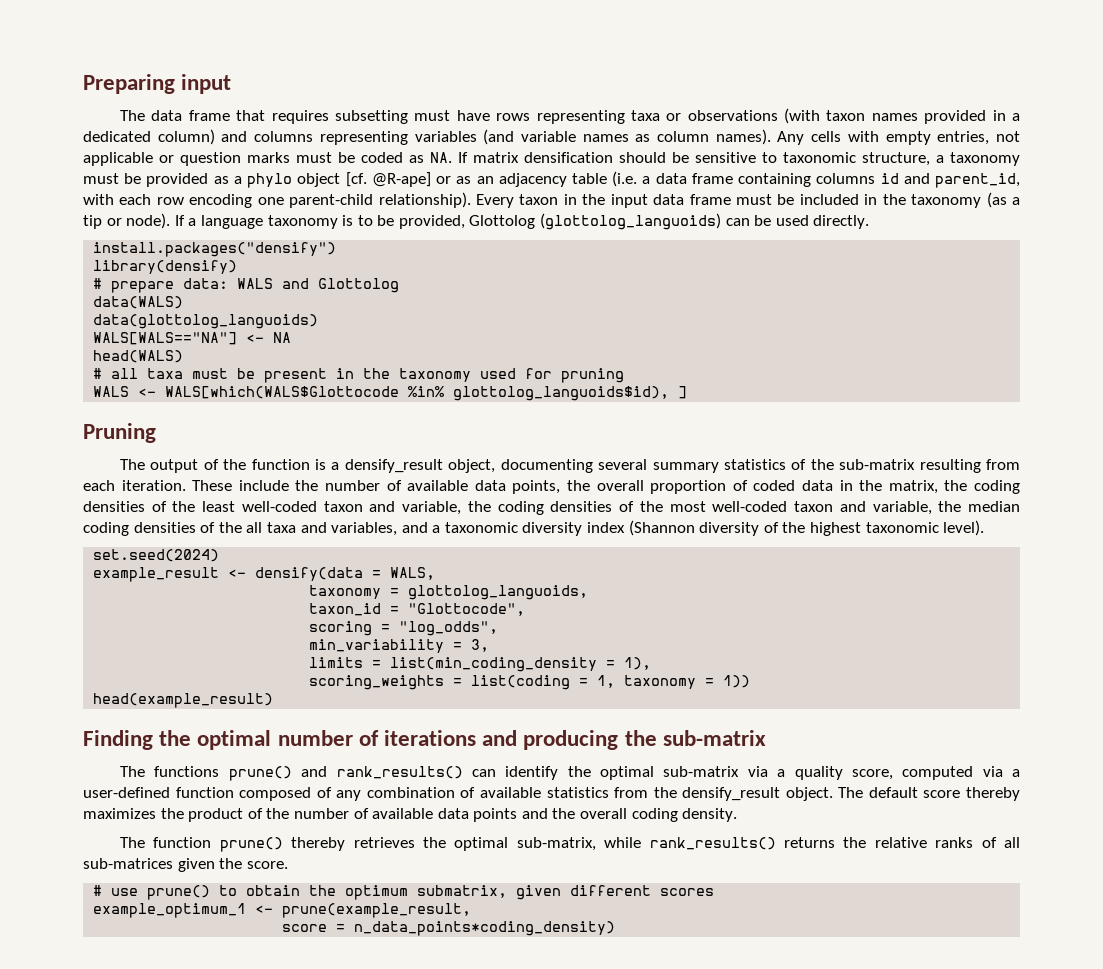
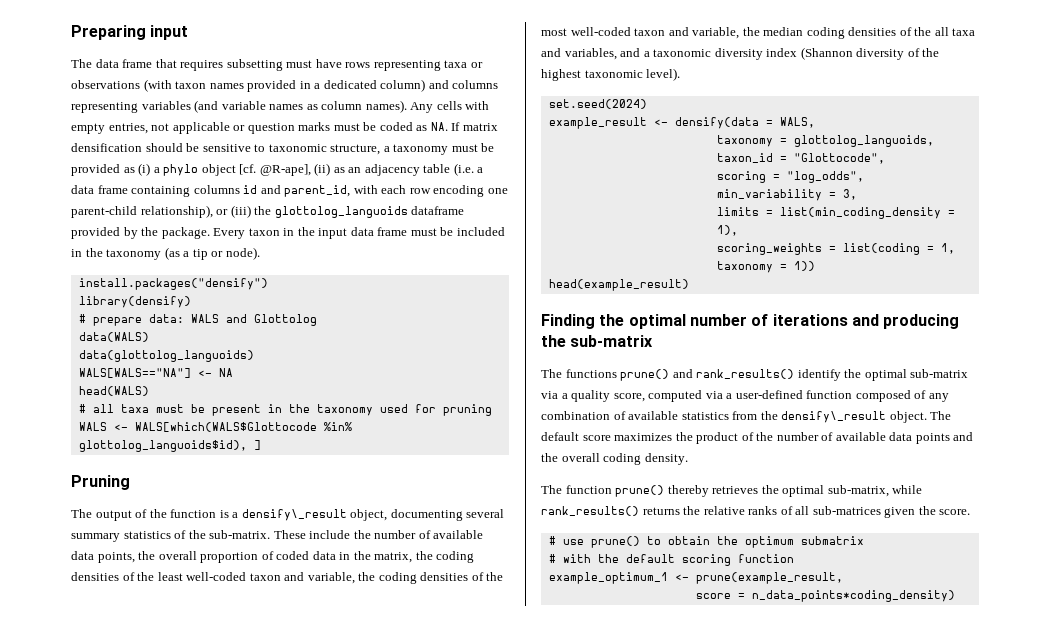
(229, 180) none -> [138,163,151,176] (i)
[371,172,452,187] @R-ape] or -> [259,163,331,176] @R-ape], (ii)
[378,192,471,208] relationship). -> [140,205,465,218] [71,227,210,239] relationship), or (iii) the glottolog_languoids dataframe provided by the package.
[174,213,870,230] If a language taxonomy is to be provided, Glottolog (glottolog_languoids) can be used directly. -> (260, 253) none
[344,459,443,473] densify_result -> [241,509,347,521] densify\_result
[839,459,1020,473] [83,480,186,491] sub-matrix resulting from each iteration. -> [209,530,271,539] sub-matrix.
[471,769,496,777] can -> (795, 374) none
[682,787,781,801] densify_result -> [781,411,887,423] densify\_result
[966,787,1020,801] thereby -> (611, 438) none
[417,885,715,900] submatrix, given different scores -> [800,536,864,545] [548,554,794,566] submatrix // # with the default scoring function

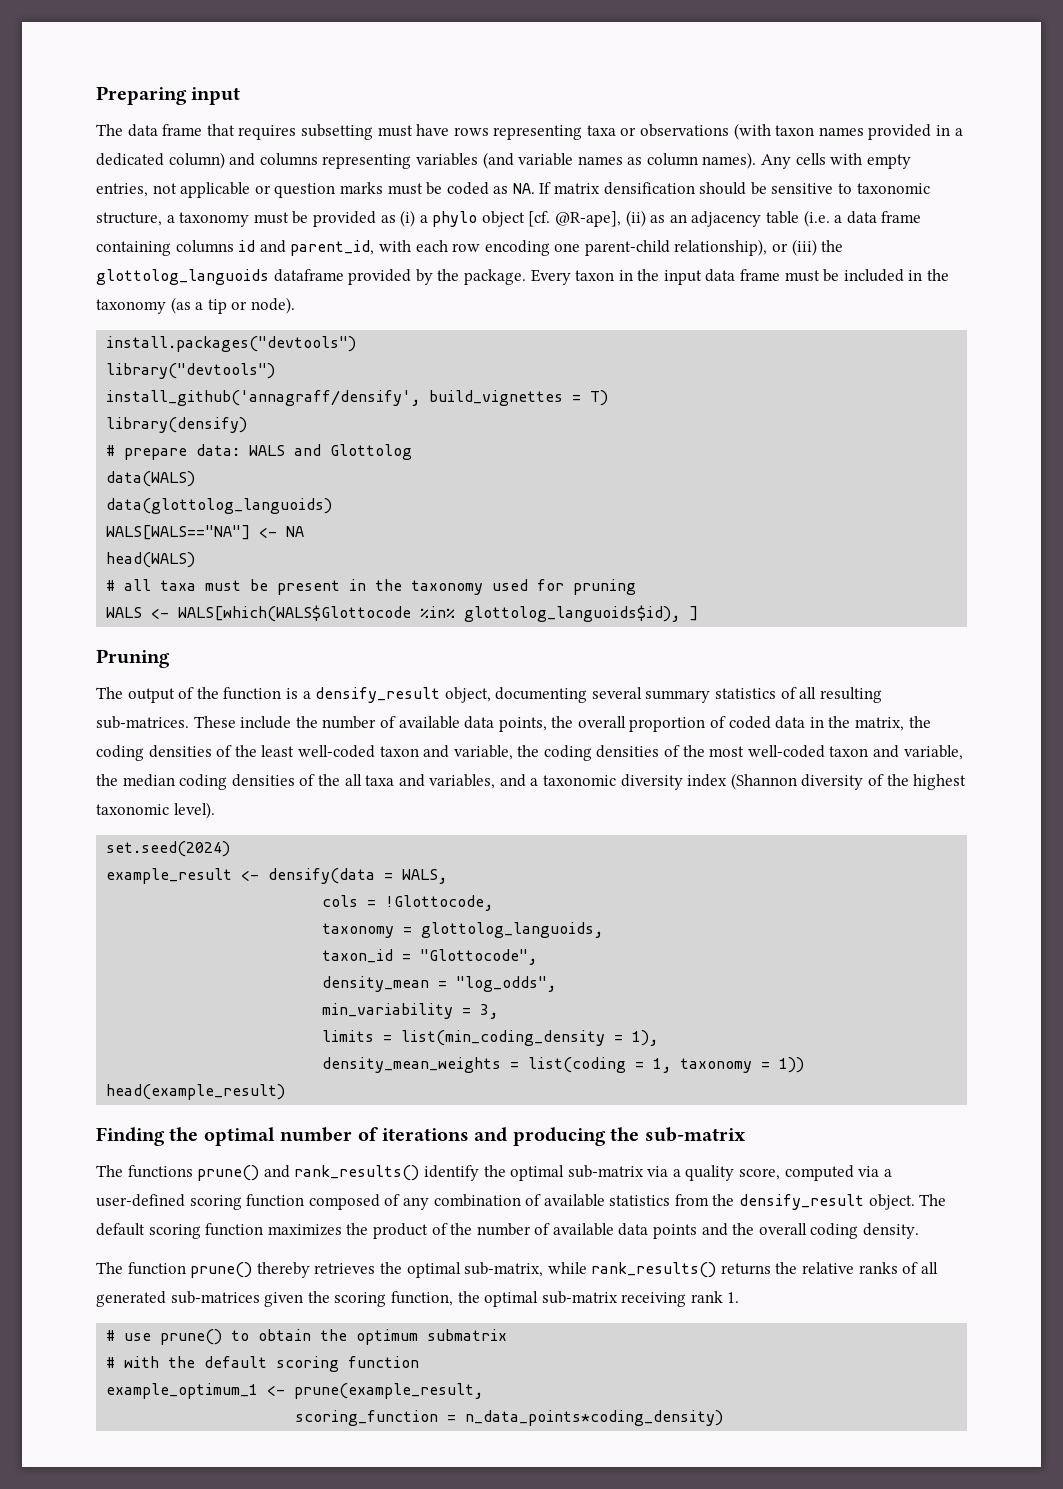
[78,278,268,290] install.packages("densify") -> [106,336,357,352] [106,363,276,379] [106,390,609,406] install.packages("devtools") // library("devtools") // install_github('annagraff/densify', build_vignettes = T)
[241,509,347,521] densify\_result -> [315,687,441,703] densify_result
[188,530,271,539] the sub-matrix. -> [799,687,882,703] [96,716,189,729] all resulting sub-matrices.
(815, 122) none -> [322,895,494,911] // cols = !Glottocode,
[716,171,766,183] scoring -> [322,976,430,992] density_mean
[716,243,822,255] scoring_weights -> [322,1057,502,1073] density_mean_weights
(803, 394) none -> [189,1195,242,1210] scoring
[781,411,887,423] densify\_result -> [739,1194,865,1210] densify_result
[582,435,611,441] score -> [148,1223,264,1239] scoring function
(810, 510) none -> [96,1291,166,1307] generated
[939,509,971,515] score. -> [334,1291,740,1307] scoring function, the optimal sub-matrix receiving rank 1.
[695,593,731,599] score -> [295,1410,439,1426] scoring_function

